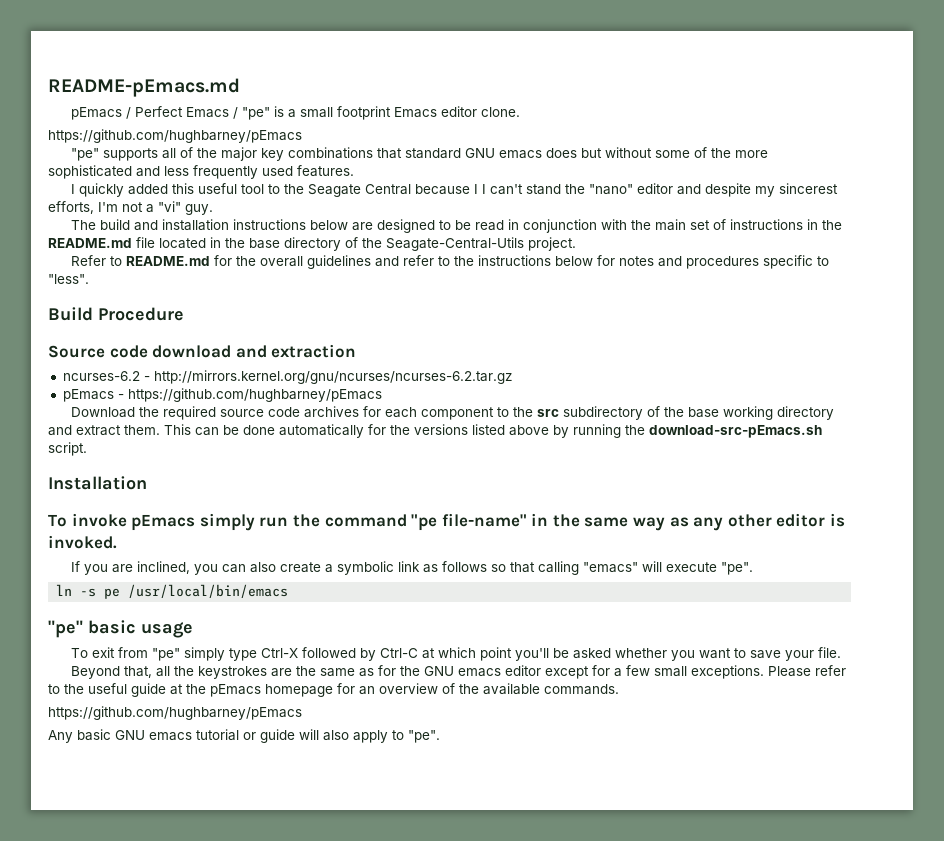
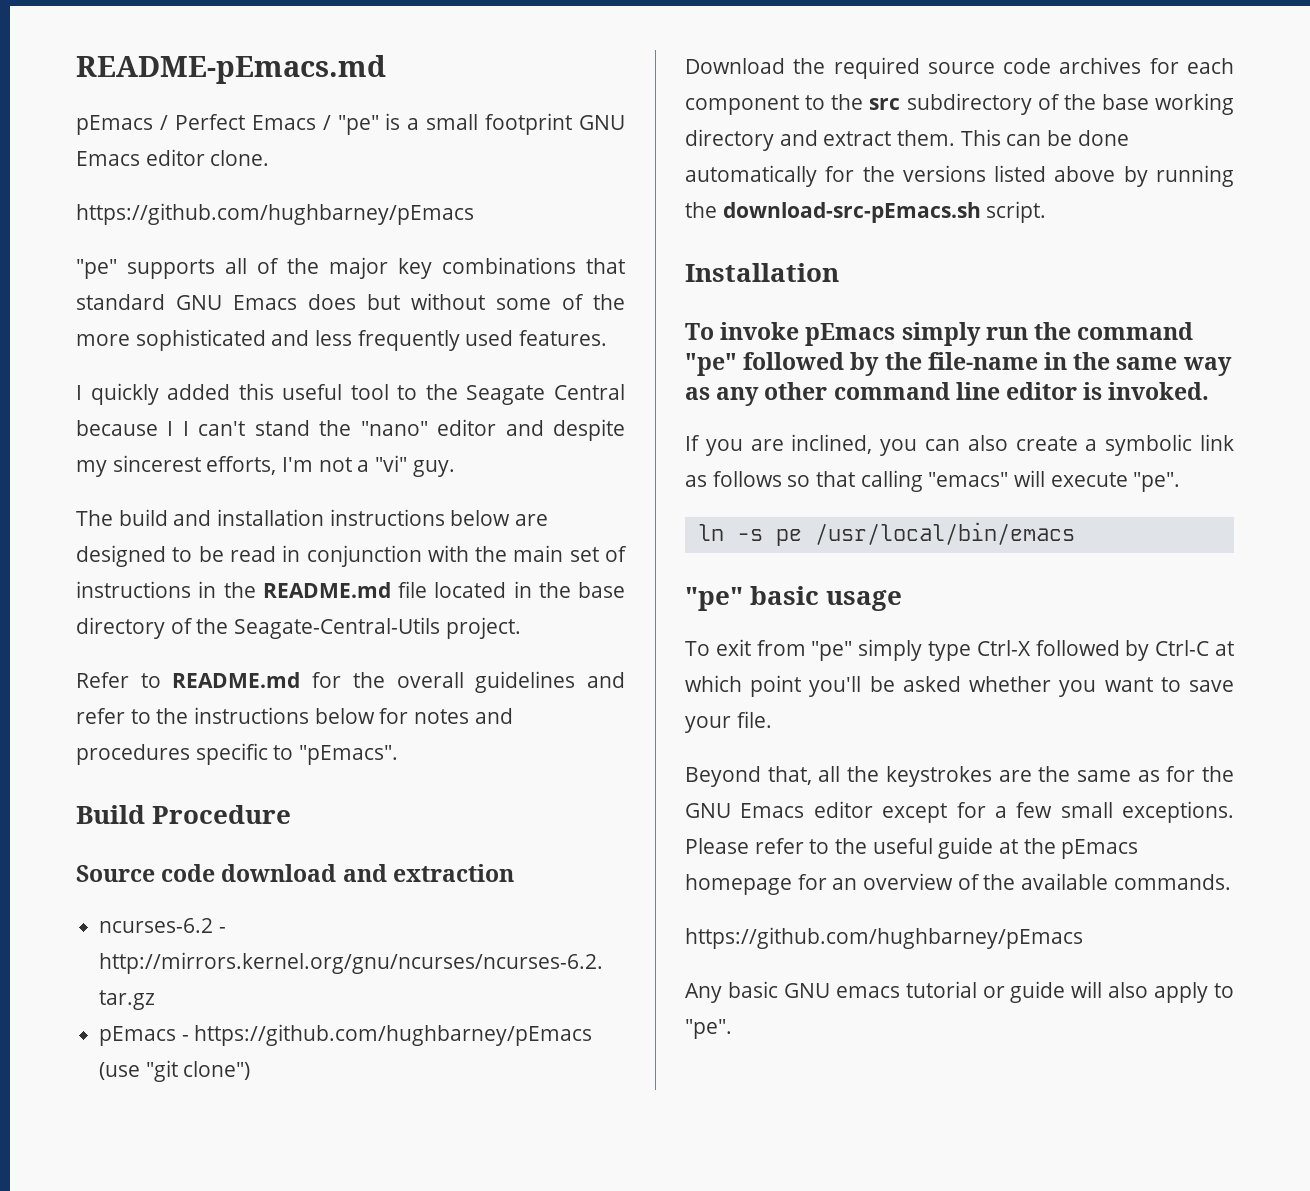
(391, 113) none -> [579,115,625,130] GNU
[498,150,542,159] emacs -> [233,295,297,310] Emacs
[48,274,89,284] "less". -> [299,745,399,765] "pEmacs".
(382, 395) none -> [99,1060,251,1082] (use "git clone")
[411,513,527,531] "pe file-name" -> [685,352,1038,376] "pe" followed by the file-name
(772, 520) none -> [833,382,1000,400] command line
[457,668,501,677] emacs -> [740,803,805,818] Emacs

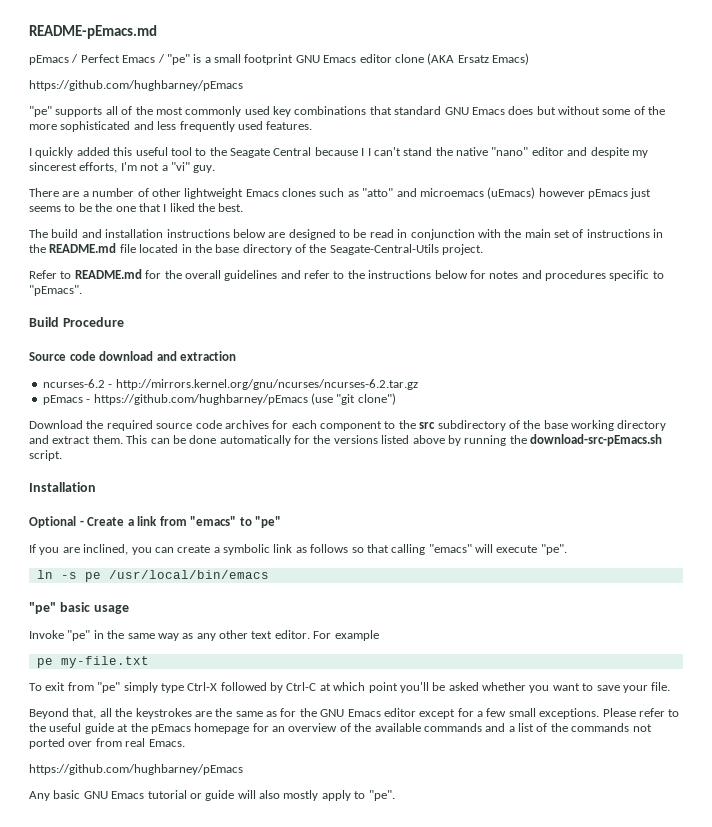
[210,150,270,166] clone. -> [394,53,529,65] clone (AKA Ersatz Emacs)
[328,257,388,279] major -> [155,106,270,117] most commonly used
(352, 428) none -> [456,147,488,156] native
(455, 468) none -> [29,187,652,199] [29,203,244,212] // There are a number of other lightweight Emacs clones such as "atto" and microemacs (uEmacs) however pEmacs just seems to be the one that I liked the best.
[685,322,1194,346] [685,352,1232,376] [685,382,1210,406] To invoke pEmacs simply run the command "pe" followed by the file-name in the same way as any other command line editor is invoked. -> [29,516,282,528] Optional - Create a link from "emacs" to "pe"
[967,435,1008,451] also -> (174, 550) none
(903, 600) none -> [29,630,379,641] [36,656,149,668] // Invoke "pe" in the same way as any other text editor. For example // pe my-file.txt
[1113,874,1231,890] commands. -> [423,723,652,732] [29,738,185,749] commands and a list of the commands not ported over from real Emacs.
[835,986,900,998] emacs -> [111,791,145,799] Emacs
(1149, 990) none -> [283,790,319,801] mostly

